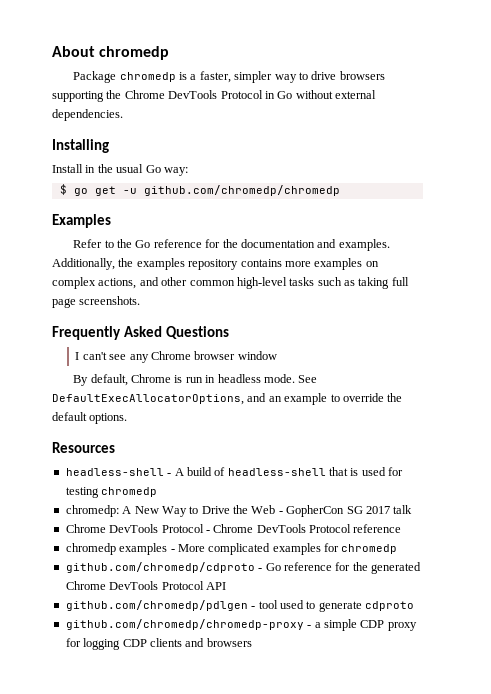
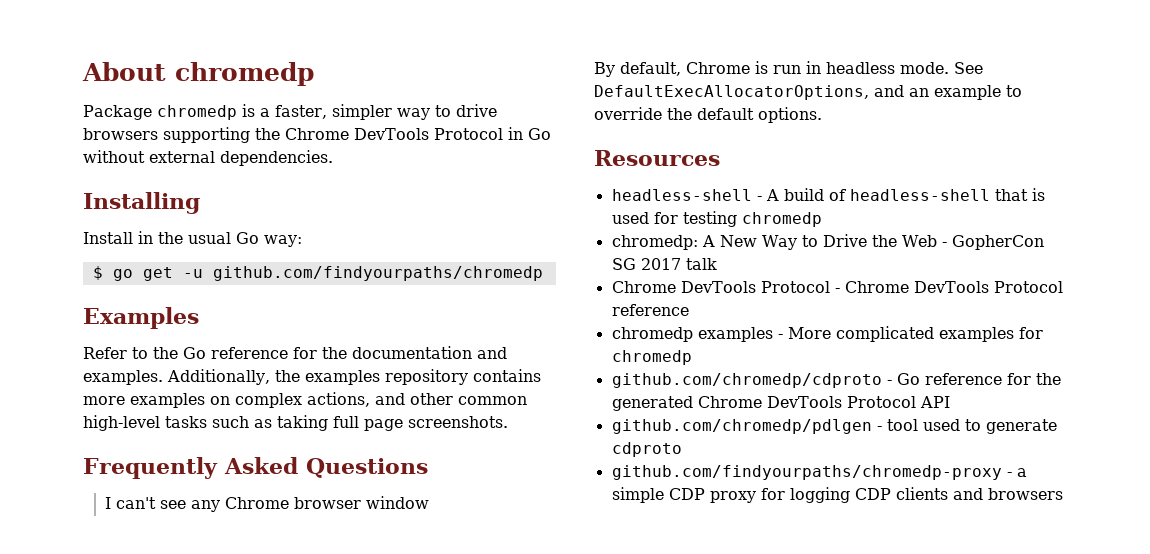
[143,185,340,196] github.com/chromedp/chromedp -> [212,266,543,281] github.com/findyourpaths/chromedp
[65,619,304,630] github.com/chromedp/chromedp-proxy -> [611,465,1002,480] github.com/findyourpaths/chromedp-proxy

